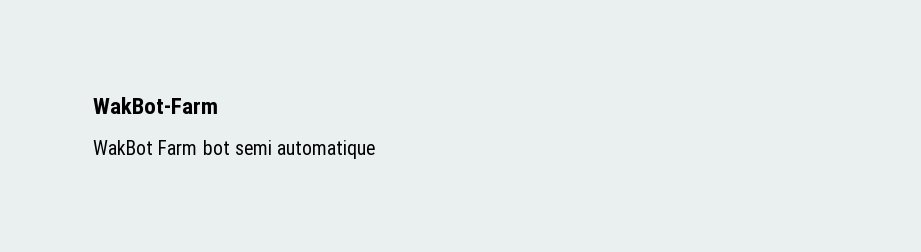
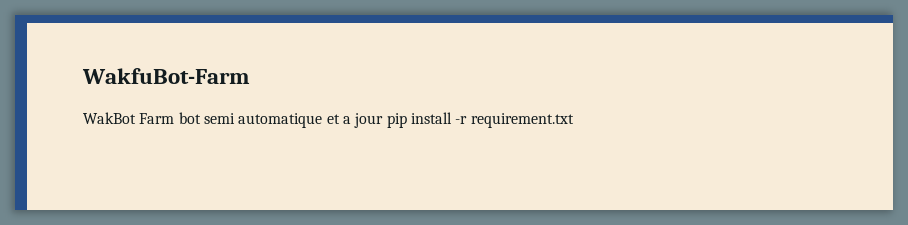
[93,97,218,114] WakBot-Farm -> [82,68,250,84] WakfuBot-Farm
(376, 149) none -> [326,112,574,128] et a jour pip install -r requirement.txt

